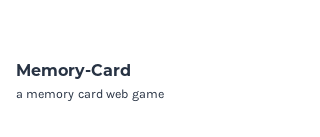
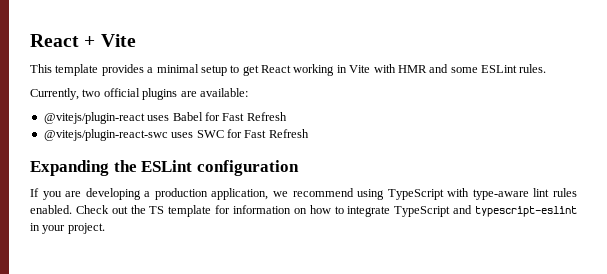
[16,64,131,79] [16,89,164,102] Memory-Card // a memory card web game -> [30,34,136,47] [30,64,547,76] [30,88,248,100] [43,112,287,124] [43,129,309,141] [30,160,299,176] [30,188,577,200] [30,205,577,217] [30,223,105,234] React + Vite // This template provides a minimal setup to get React working in Vite with HMR and some ESLint rules. // Currently, two official plugins are available: // @vitejs/plugin-react uses Babel for Fast Refresh // @vitejs/plugin-react-swc uses SWC for Fast Refresh // Expanding the ESLint configuration // If you are developing a production application, we recommend using TypeScript with type-aware lint rules enabled. Check out the TS template for information on how to integrate TypeScript and typescript-eslint in your project.

